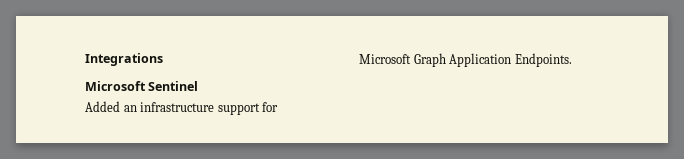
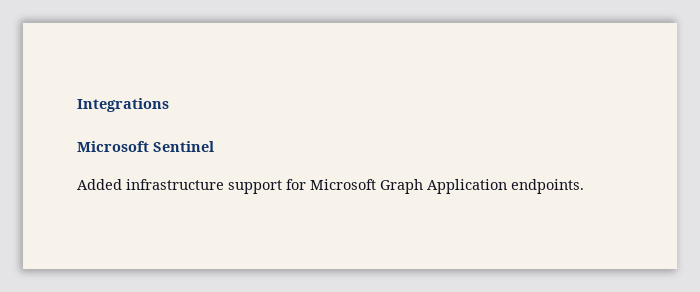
[123,105,137,112] an -> (122, 184) none
[514,53,572,67] Endpoints. -> [511,179,584,194] endpoints.

